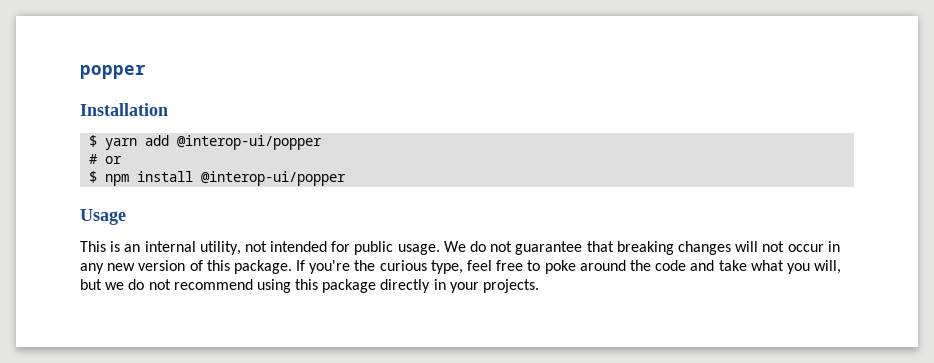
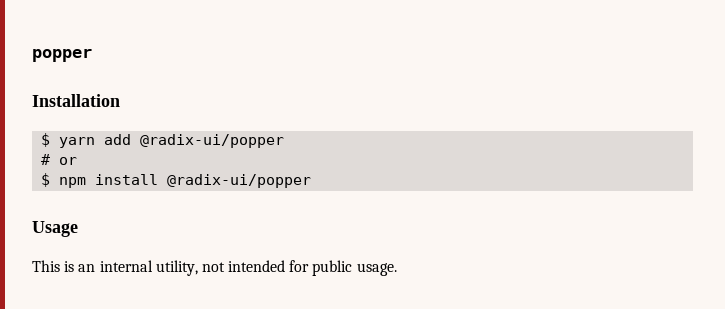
[177,135,323,150] @interop-ui/popper -> [140,134,285,148] @radix-ui/popper
[201,171,347,186] @interop-ui/popper -> [167,174,312,188] @radix-ui/popper
[443,241,840,255] [80,260,842,274] [80,279,540,293] We do not guarantee that breaking changes will not occur in any new version of this package. If you're the curious type, feel free to poke around the code and take what you will, but we do not recommend using this package directly in your projects. -> (397, 269) none

